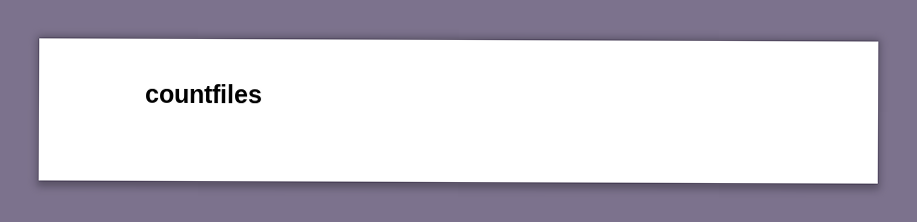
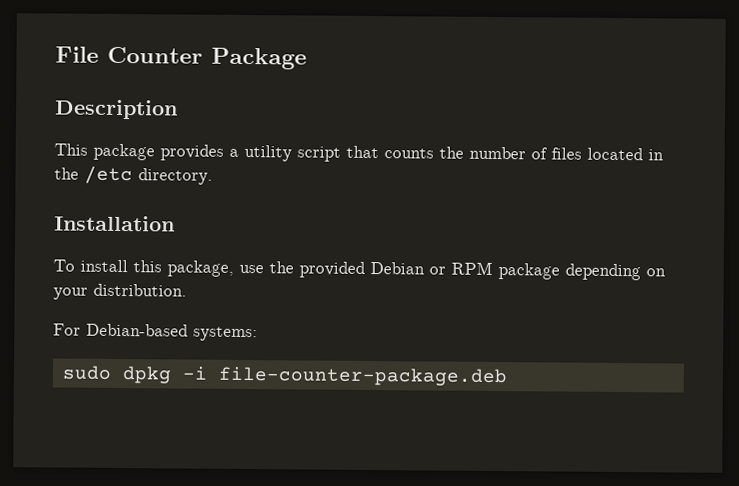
[145,83,263,104] countfiles -> [55,46,307,70] [54,99,178,120] [54,143,664,162] [54,165,213,185] [54,215,175,232] [53,259,666,281] [53,283,187,300] [53,323,258,342] [61,365,507,387] File Counter Package // Description // This package provides a utility script that counts the number of files located in the /etc directory. // Installation // To install this package, use the provided Debian or RPM package depending on your distribution. // For Debian-based systems: // sudo dpkg -i file-counter-package.deb

